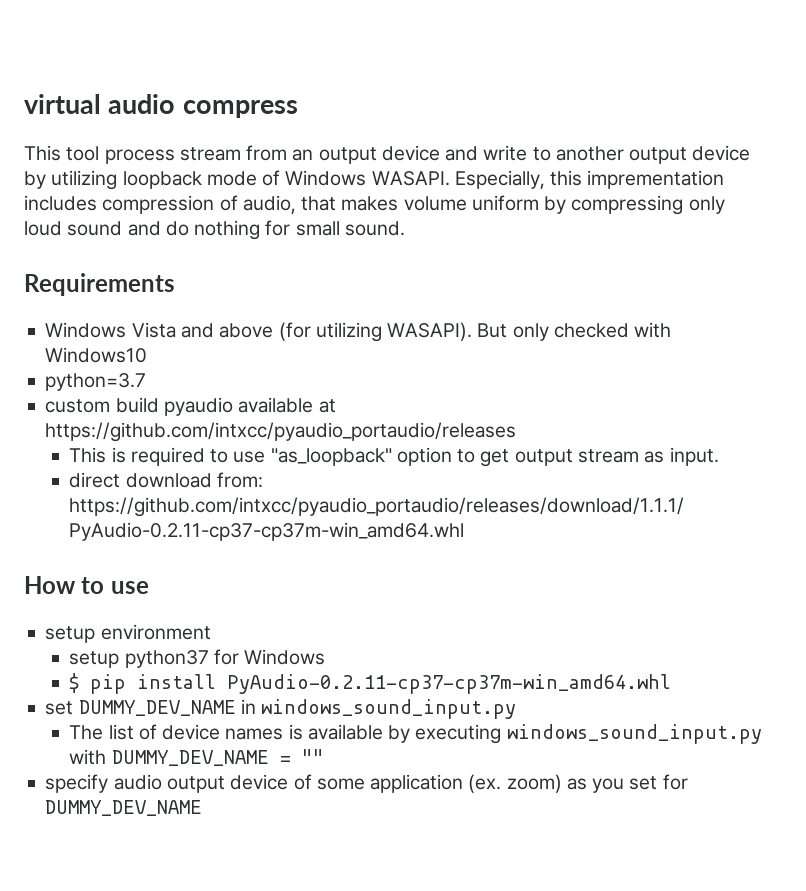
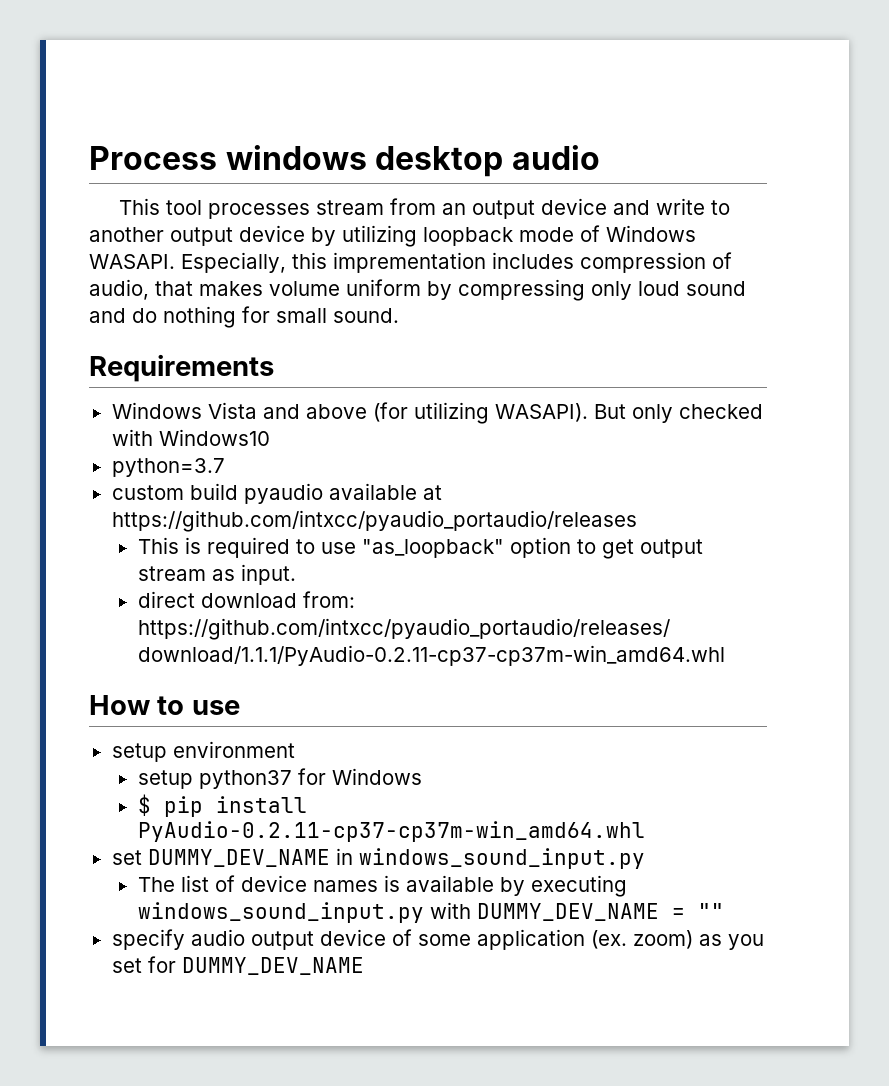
[24,94,298,118] virtual audio compress -> [89,145,600,177] Process windows desktop audio
[104,149,175,164] process -> [208,203,311,219] processes

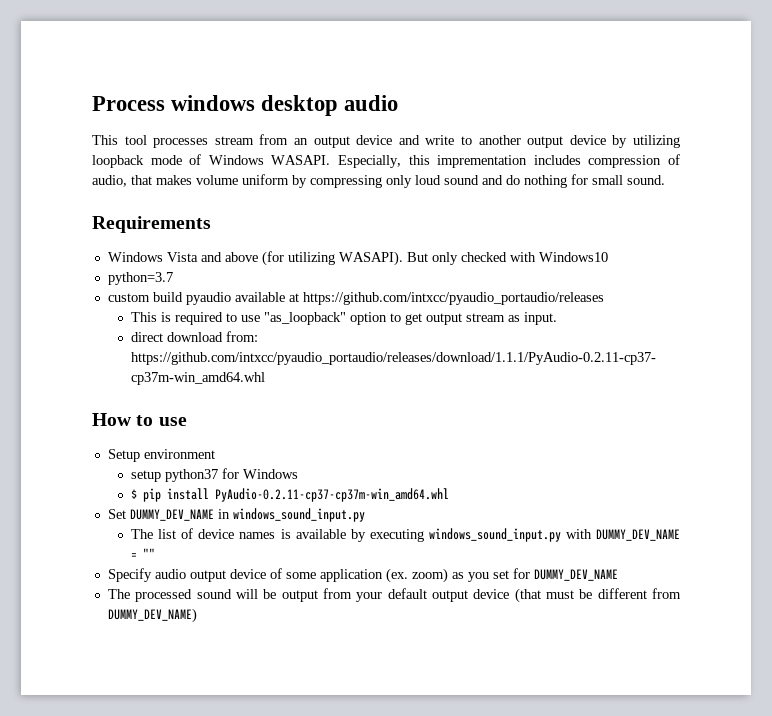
[111,743,167,762] setup -> [107,449,140,462] Setup
[111,850,142,865] set -> [107,509,126,519] Set
[111,929,185,950] specify -> [107,568,152,582] Specify
(364, 966) none -> [107,588,681,603] [107,608,197,623] // The processed sound will be output from your default output device (that must be different from DUMMY_DEV_NAME)

